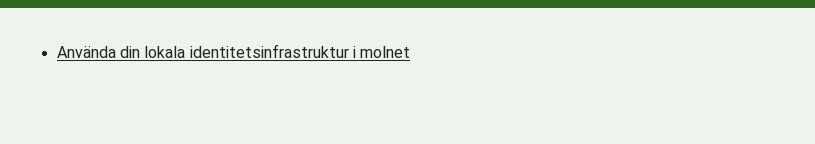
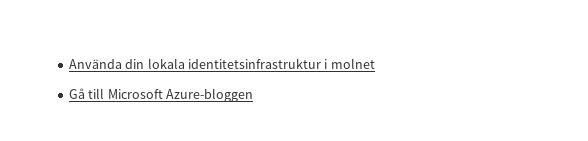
(411, 52) none -> [68,88,253,102] // Gå till Microsoft Azure-bloggen

